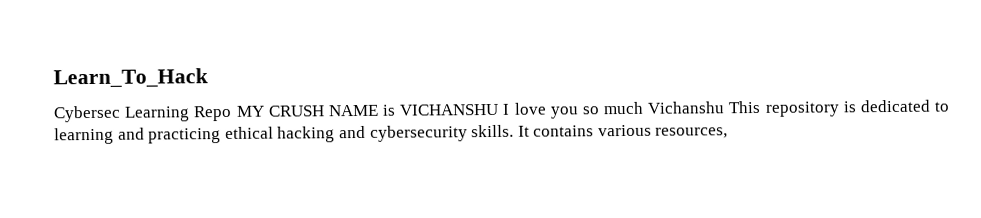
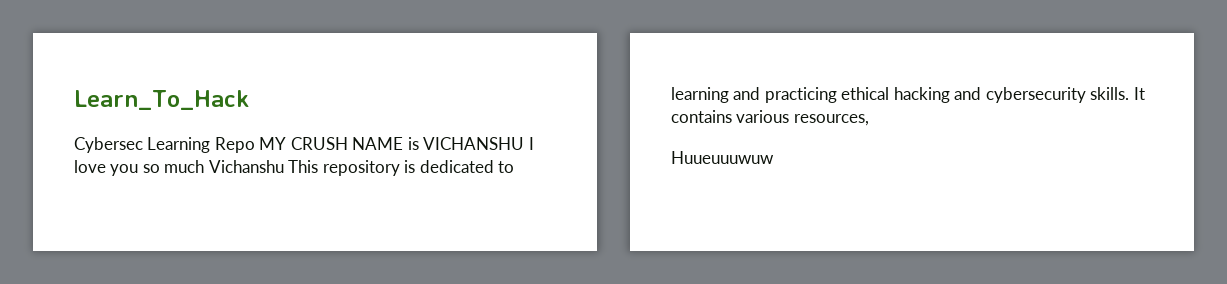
(729, 133) none -> [671,151,774,164] // Huueuuuwuw

